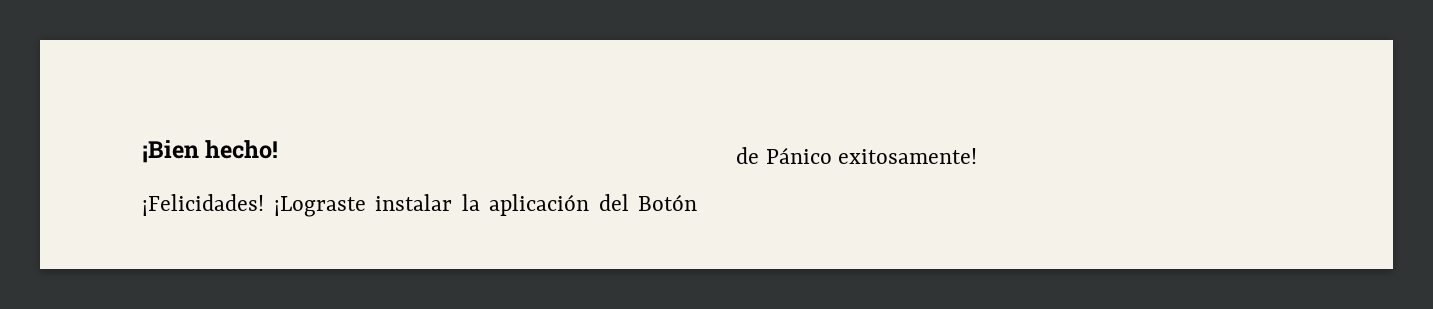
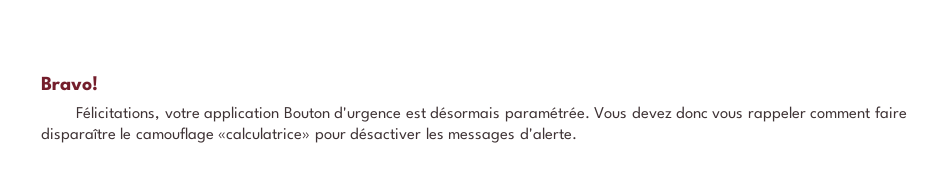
[142,140,279,163] [142,194,697,217] [736,147,978,164] ¡Bien hecho! // ¡Felicidades! ¡Lograste instalar la aplicación del Botón de Pánico exitosamente! -> [41,76,98,91] [76,106,907,122] [41,127,577,143] Bravo! // Félicitations, votre application Bouton d'urgence est désormais paramétrée. Vous devez donc vous rappeler comment faire disparaître le camouflage «calculatrice» pour désactiver les messages d'alerte.

